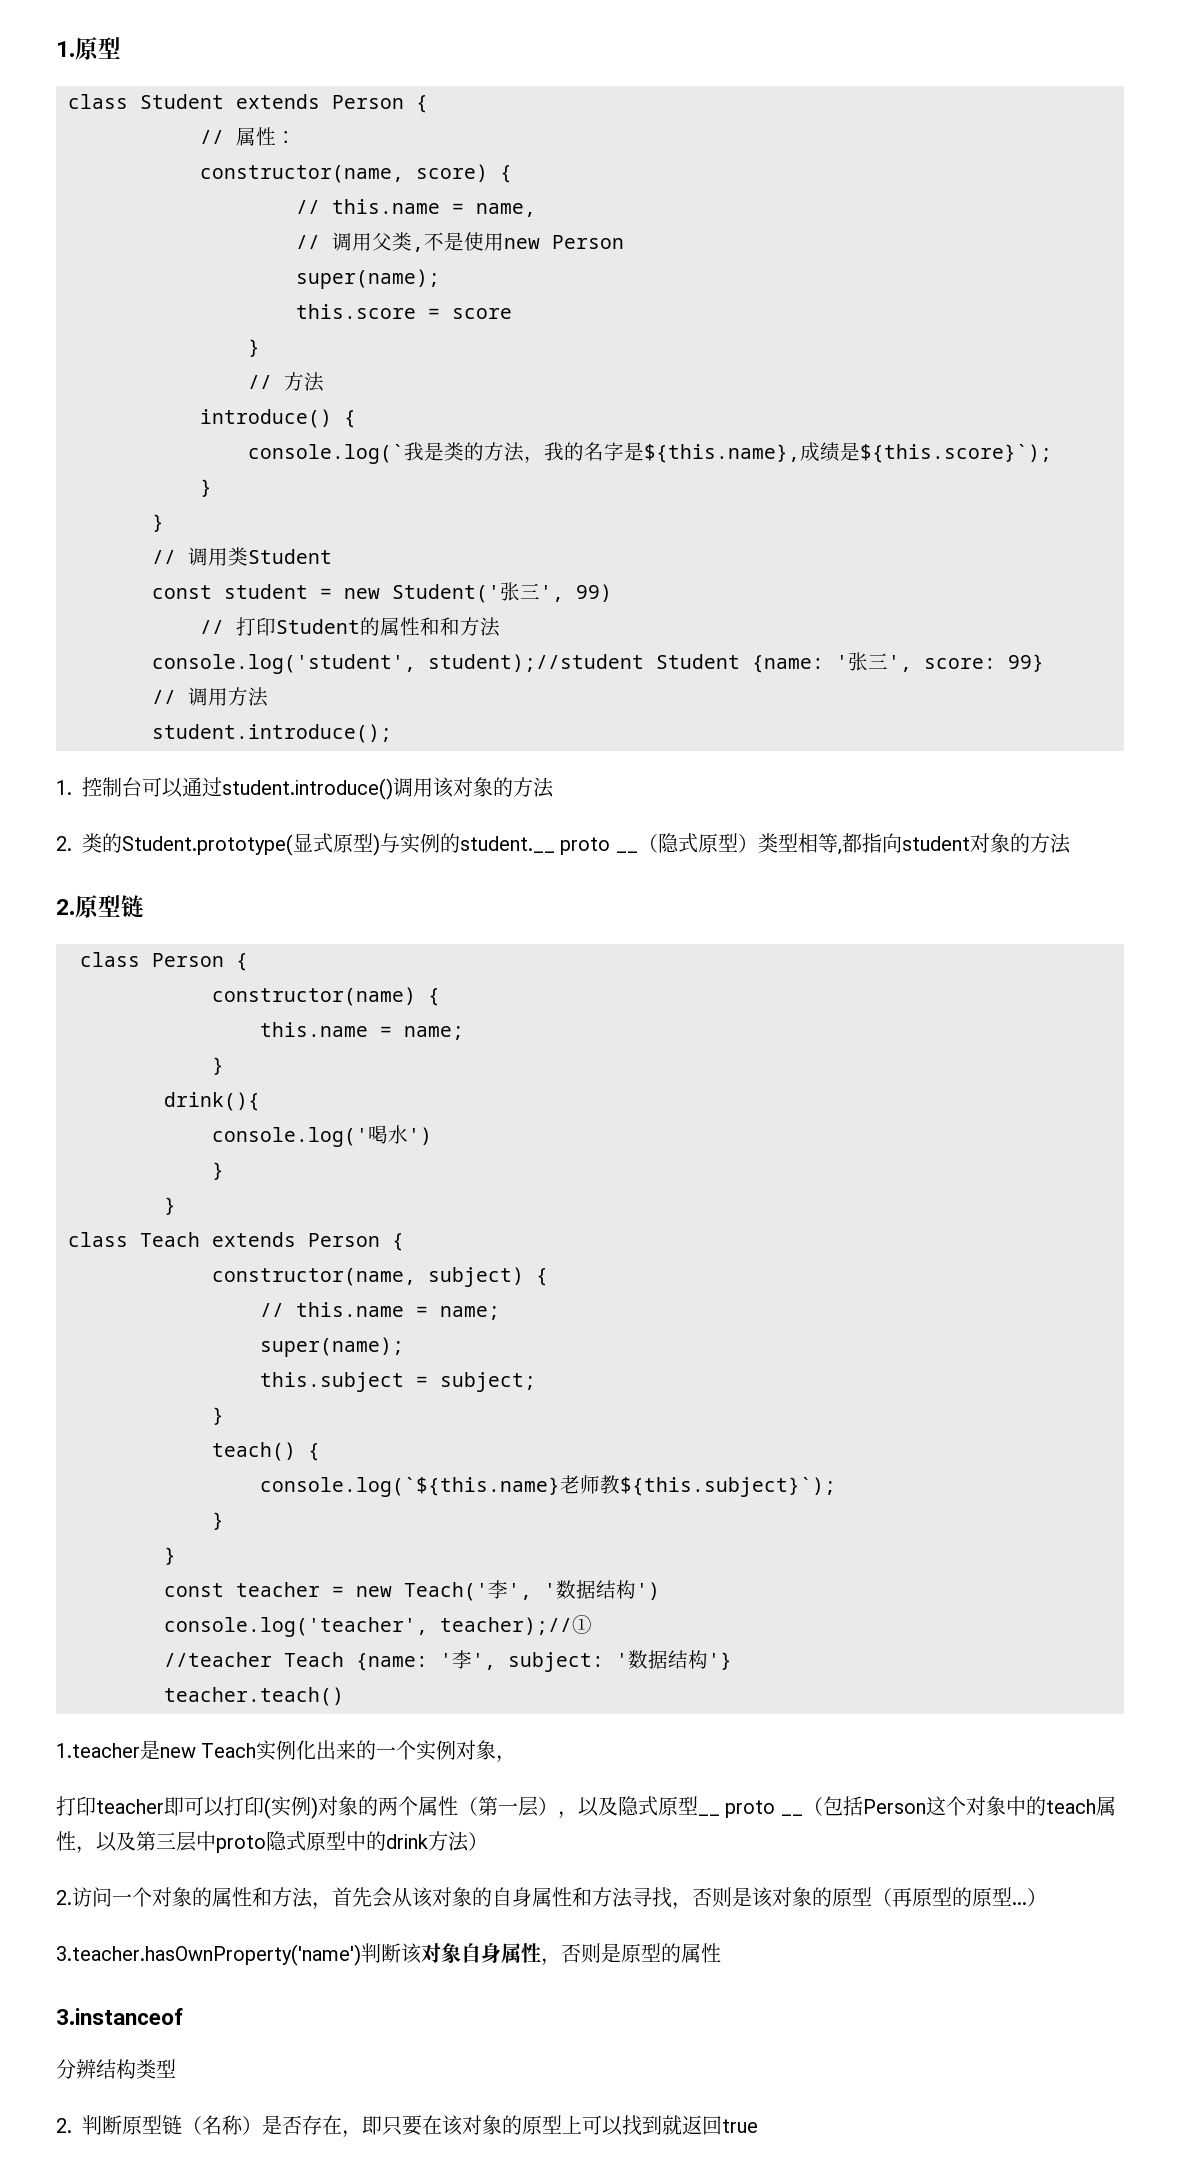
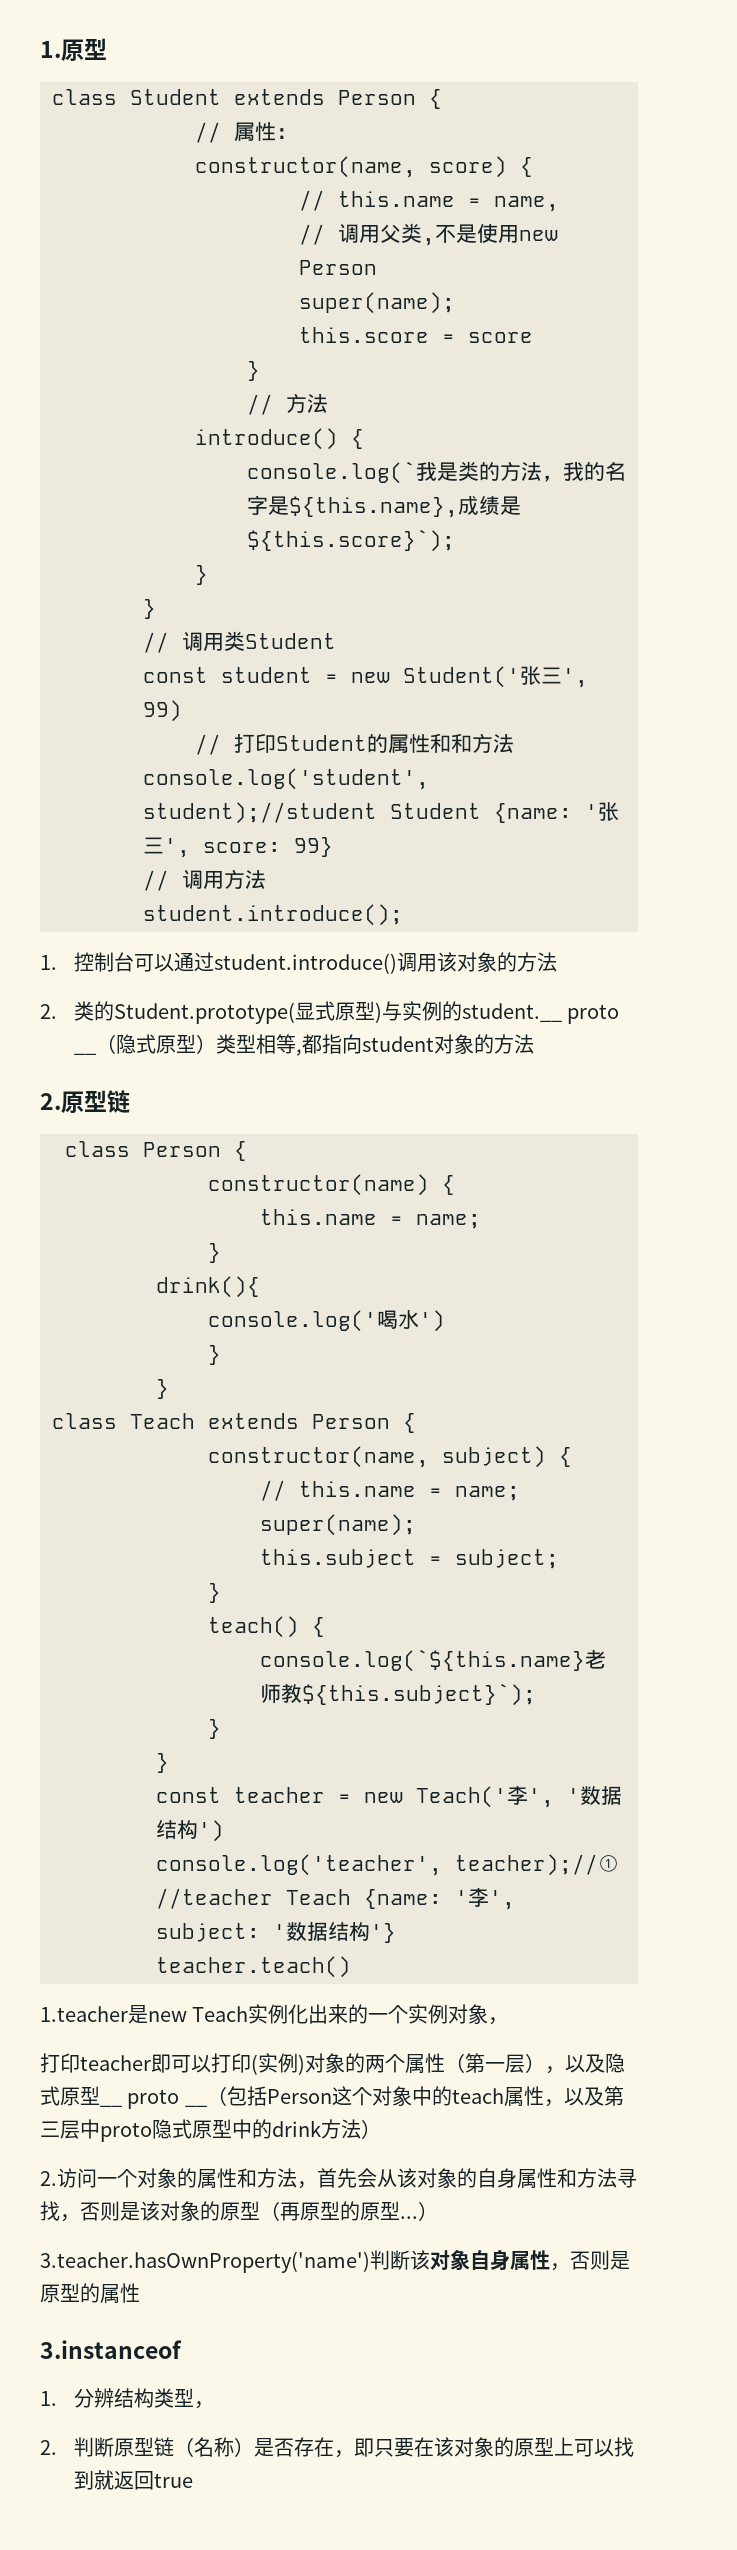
(183, 2016) none -> [40,2391,57,2406] 1.
(176, 2068) none -> [193,2401,214,2409] ，

